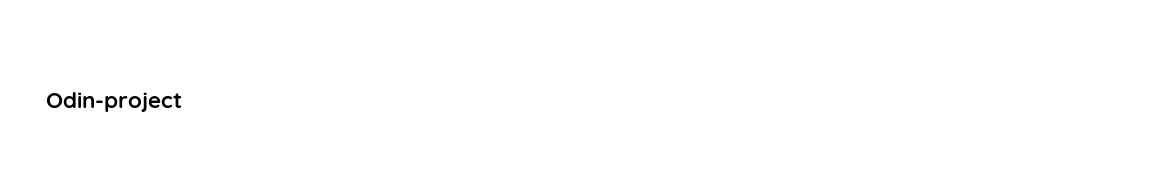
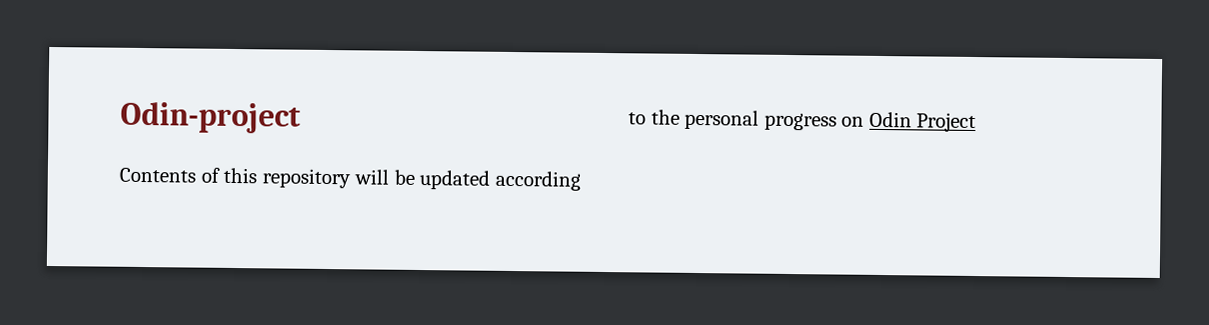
(182, 102) none -> [119,167,581,191] [628,109,977,133] // Contents of this repository will be updated according to the personal progress on Odin Project

